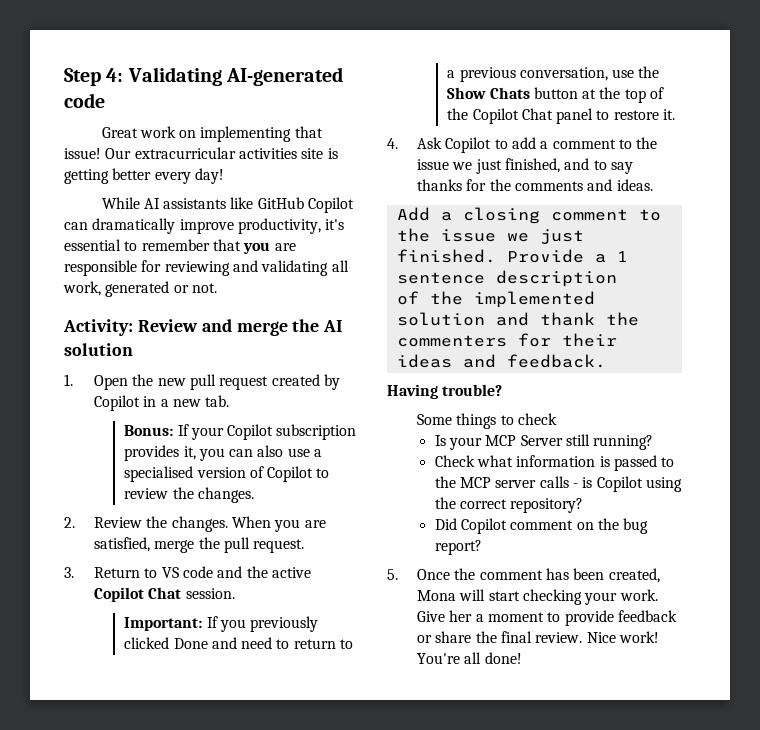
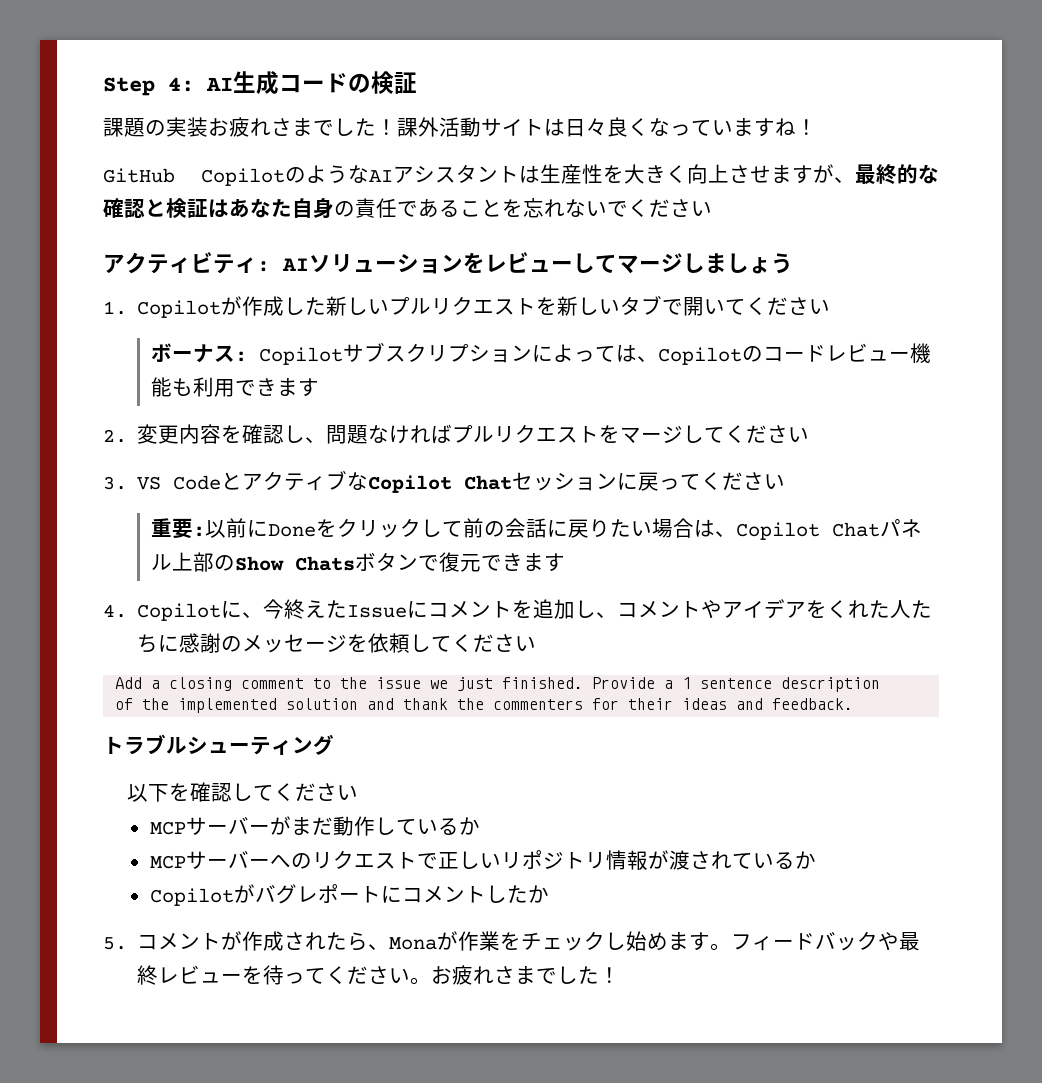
[127,67,344,86] [64,93,105,108] [101,126,323,142] [64,147,338,159] [64,168,224,184] [101,197,355,213] [64,218,345,234] [64,239,296,254] [64,260,349,276] [63,281,217,297] [63,319,343,336] [64,343,133,356] [64,374,341,390] [94,395,230,411] [124,424,357,440] [124,445,323,461] [124,466,330,482] [124,487,254,503] [64,516,326,532] [94,537,305,553] [64,566,312,578] [94,587,235,602] [124,616,319,632] [124,637,354,649] [447,66,660,82] [447,87,665,103] [447,108,676,124] [387,137,658,153] [417,158,634,174] [417,179,653,191] Validating AI-generated code // Great work on implementing that issue! Our extracurricular activities site is getting better every day! // While AI assistants like GitHub Copilot can dramatically improve productivity, it's essential to remember that you are responsible for reviewing and validating all work, generated or not. // Activity: Review and merge the AI solution // 1. Open the new pull request created by Copilot in a new tab. // Bonus: If your Copilot subscription provides it, you can also use a specialised version of Copilot to review the changes. // 2. Review the changes. When you are satisfied, merge the pull request. // 3. Return to VS code and the active Copilot Chat session. // Important: If you previously clicked Done and need to return to a previous conversation, use the Show Chats button at the top of the Copilot Chat panel to restore it. // 4. Ask Copilot to add a comment to the issue we just finished, and to say thanks for the comments and ideas. -> [206,71,417,95] [103,117,817,137] [103,164,939,186] [103,198,712,218] [103,252,793,274] [103,295,831,318] [151,342,932,365] [151,377,320,397] [103,424,810,444] [103,470,786,493] [151,518,923,540] [151,552,566,572] [103,599,933,621] [137,633,537,653] AI生成コードの検証 // 課題の実装お疲れさまでした！課外活動サイトは日々良くなっていますね！ // GitHub CopilotのようなAIアシスタントは生産性を大きく向上させますが、最終的な確認と検証はあなた自身の責任であることを忘れないでください // アクティビティ: AIソリューションをレビューしてマージしましょう // 1. Copilotが作成した新しいプルリクエストを新しいタブで開いてください // ボーナス: Copilotサブスクリプションによっては、Copilotのコードレビュー機能も利用できます // 2.変更内容を確認し、問題なければプルリクエストをマージしてください // 3. VS CodeとアクティブなCopilot Chatセッションに戻ってください // 重要:以前にDoneをクリックして前の会話に戻りたい場合は、Copilot Chatパネル上部のShow Chatsボタンで復元できます // 4. Copilotに、今終えたIssueにコメントを追加し、コメントやアイデアをくれた人たちに感謝のメッセージを依頼してください
[387,384,503,399] [417,413,558,429] [434,434,654,450] [434,455,675,471] [434,476,682,492] [434,497,584,513] [434,518,649,534] [434,540,482,555] [387,568,660,583] [417,589,658,605] [417,610,678,626] [417,631,660,643] [417,652,522,664] Having trouble? // Some things to check // Is your MCP Server still running? // Check what information is passed to the MCP server calls - is Copilot using the correct repository? // Did Copilot comment on the bug report? // 5. Once the comment has been created, Mona will start checking your work. Give her a moment to provide feedback or share the final review. Nice work! You're all done! -> [103,734,334,755] [127,782,359,802] [149,816,480,836] [149,850,816,871] [149,884,549,906] [103,931,921,951] [137,965,621,985] トラブルシューティング // 以下を確認してください // MCPサーバーがまだ動作しているか // MCPサーバーへのリクエストで正しいリポジトリ情報が渡されているか // Copilotがバグレポートにコメントしたか // 5.コメントが作成されたら、Monaが作業をチェックし始めます。フィードバックや最終レビューを待ってください。お疲れさまでした！

